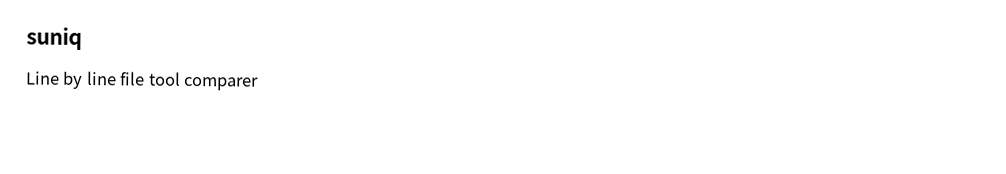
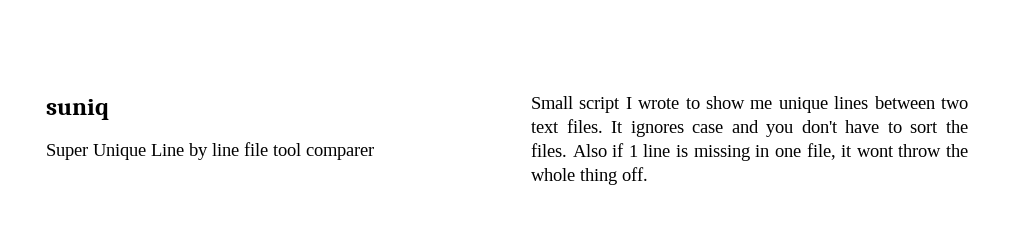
(83, 38) none -> [46,144,146,160] Super Unique
(260, 83) none -> [531,96,968,113] [531,119,968,137] [531,143,969,161] [531,167,648,185] // Small script I wrote to show me unique lines between two text files. It ignores case and you don't have to sort the files. Also if 1 line is missing in one file, it wont throw the whole thing off.

